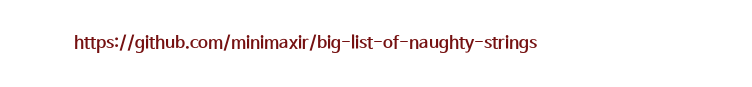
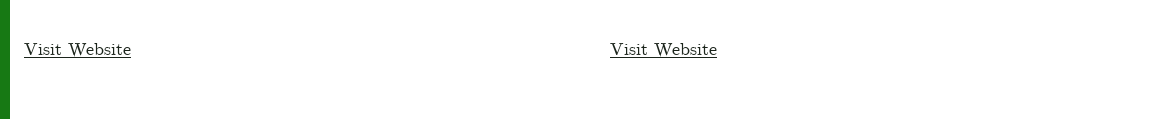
[74,34,537,53] https://github.com/minimaxir/big-list-of-naughty-strings -> [24,43,131,58] [610,43,717,58] Visit Website // Visit Website

